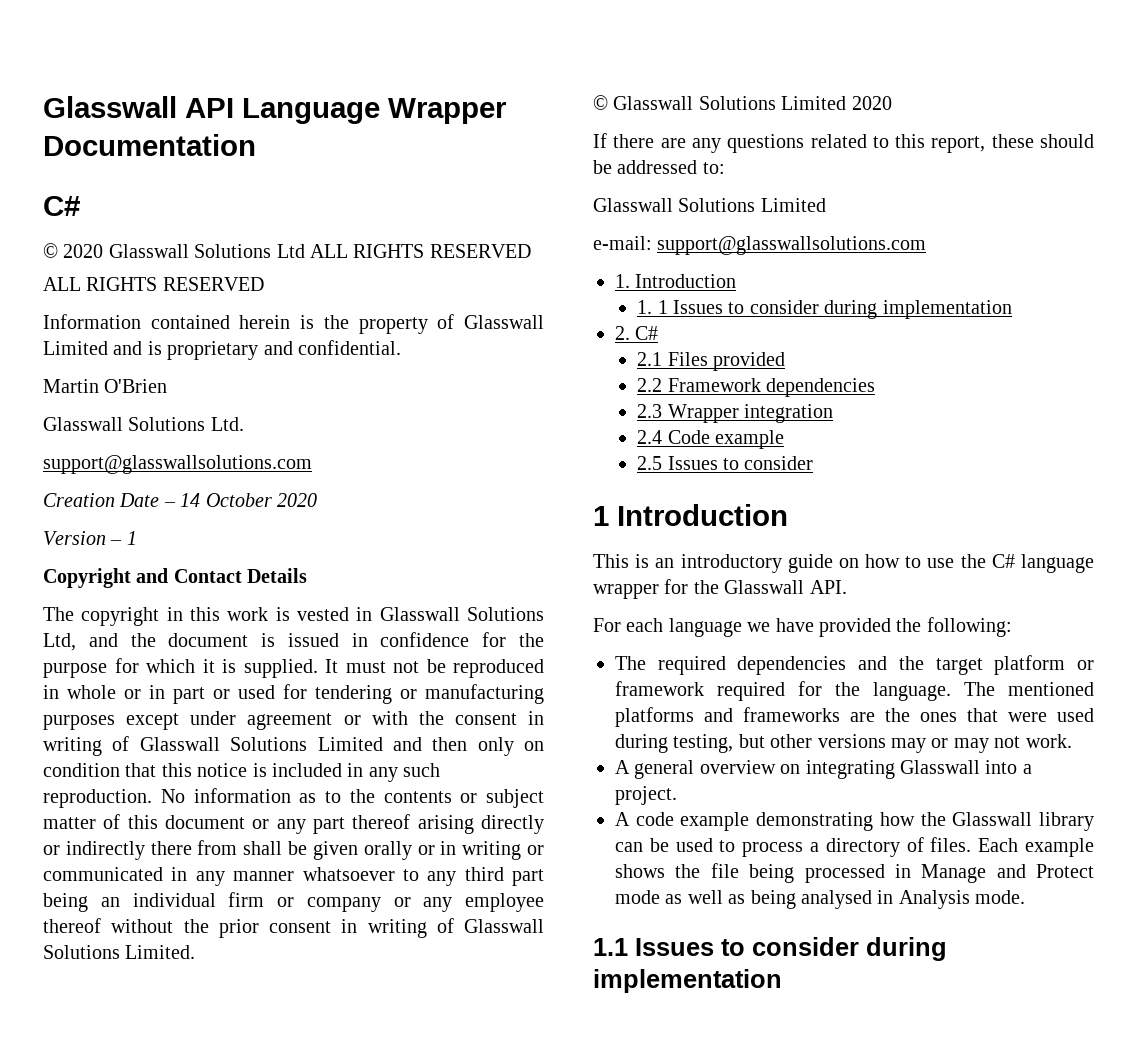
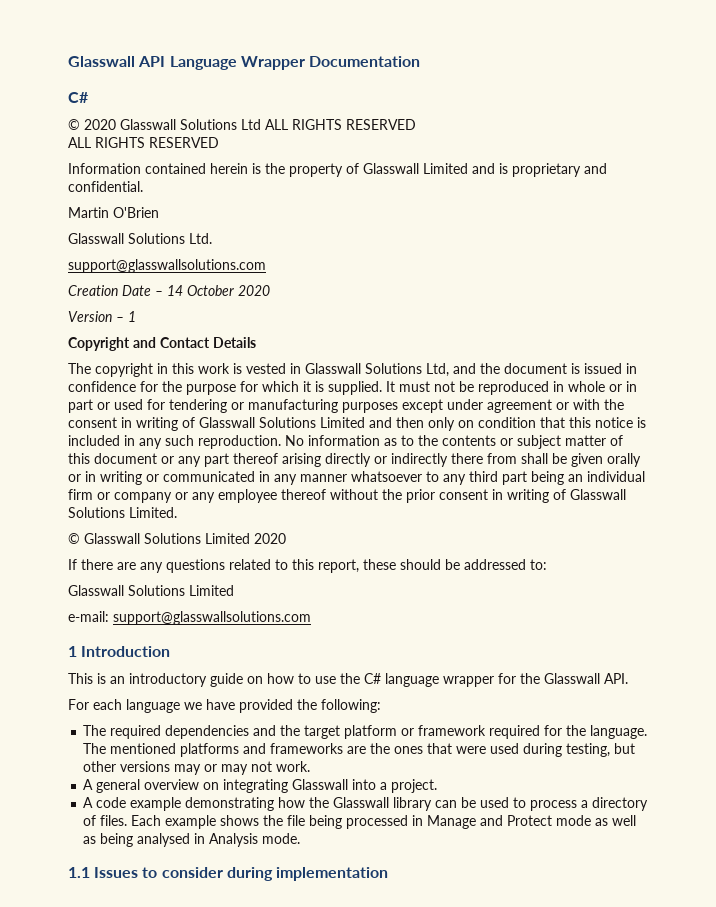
[615,274,737,288] [637,300,1012,319] [615,326,659,340] [637,352,785,371] [637,378,875,397] [637,404,833,423] [637,430,784,449] [637,456,814,470] // 1. Introduction // 1. 1 Issues to consider during implementation // 2. C# // 2.1 Files provided // 2.2 Framework dependencies // 2.3 Wrapper integration // 2.4 Code example // 2.5 Issues to consider -> (311, 618) none

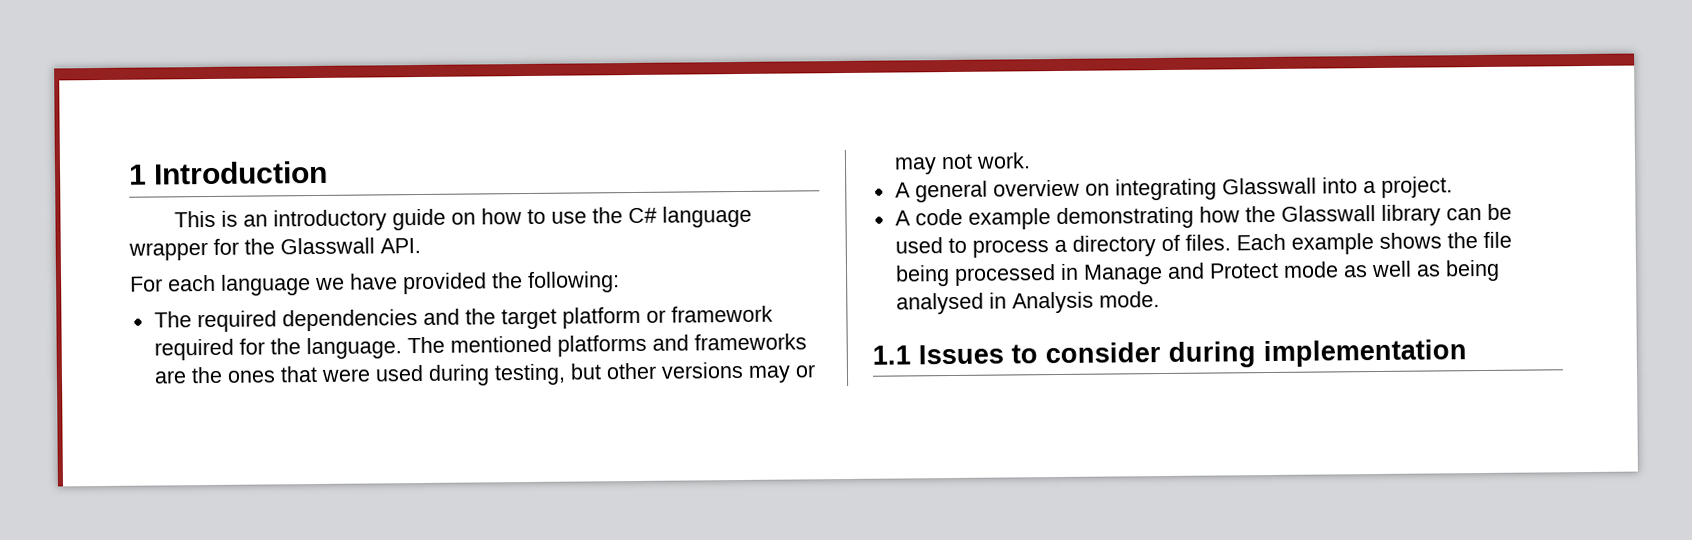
[68,56,421,70] [68,92,89,103] [68,119,416,130] [68,137,219,148] [68,163,607,177] [68,181,143,192] [68,207,159,218] [68,233,212,244] [68,259,266,273] [68,285,270,296] [68,311,136,322] [68,337,256,351] [68,363,637,377] [68,381,637,395] [68,399,624,413] [68,417,646,431] [68,435,623,449] [68,453,641,467] [68,471,645,485] [68,489,626,503] [68,507,177,518] [68,533,286,544] [68,559,547,573] [68,585,234,596] [68,611,311,625] Glasswall API Language Wrapper Documentation // C# // © 2020 Glasswall Solutions Ltd ALL RIGHTS RESERVED // ALL RIGHTS RESERVED // Information contained herein is the property of Glasswall Limited and is proprietary and confidential. // Martin O'Brien // Glasswall Solutions Ltd. // support@glasswallsolutions.com // Creation Date – 14 October 2020 // Version – 1 // Copyright and Contact Details // The copyright in this work is vested in Glasswall Solutions Ltd, and the document is issued in confidence for the purpose for which it is supplied. It must not be reproduced in whole or in part or used for tendering or manufacturing purposes except under agreement or with the consent in writing of Glasswall Solutions Limited and then only on condition that this notice is included in any such reproduction. No information as to the contents or subject matter of this document or any part thereof arising directly or indirectly there from shall be given orally or in writing or communicated in any manner whatsoever to any third part being an individual firm or company or any employee thereof without the prior consent in writing of Glasswall Solutions Limited. // © Glasswall Solutions Limited 2020 // If there are any questions related to this report, these should be addressed to: // Glasswall Solutions Limited // e-mail: support@glasswallsolutions.com // -> (128, 174) none

